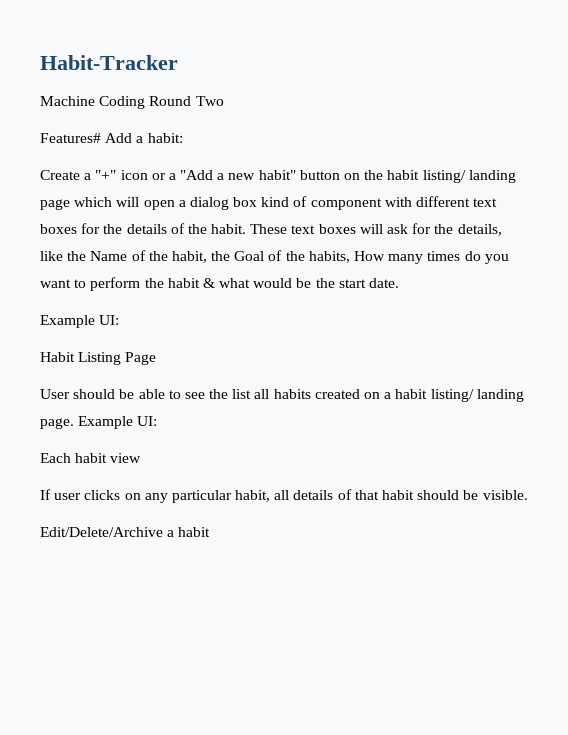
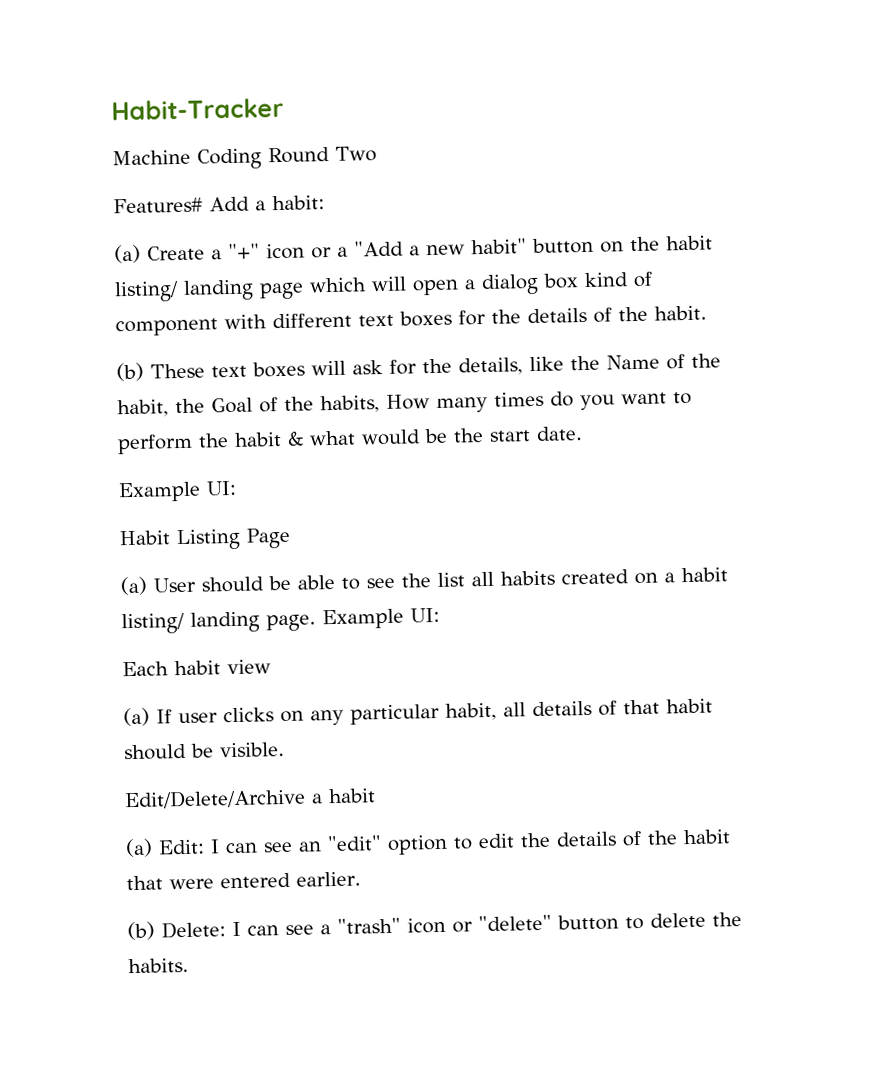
(183, 138) none -> [114,244,141,264] (a)
(247, 229) none -> [116,362,144,382] // (b)
(157, 358) none -> [120,576,148,596] (a)
(142, 458) none -> [123,707,150,727] (a)
(211, 532) none -> [125,829,731,858] [126,871,361,891] [127,912,742,941] [128,957,189,974] // (a) Edit: I can see an "edit" option to edit the details of the habit that were entered earlier. // (b) Delete: I can see a "trash" icon or "delete" button to delete the habits.

